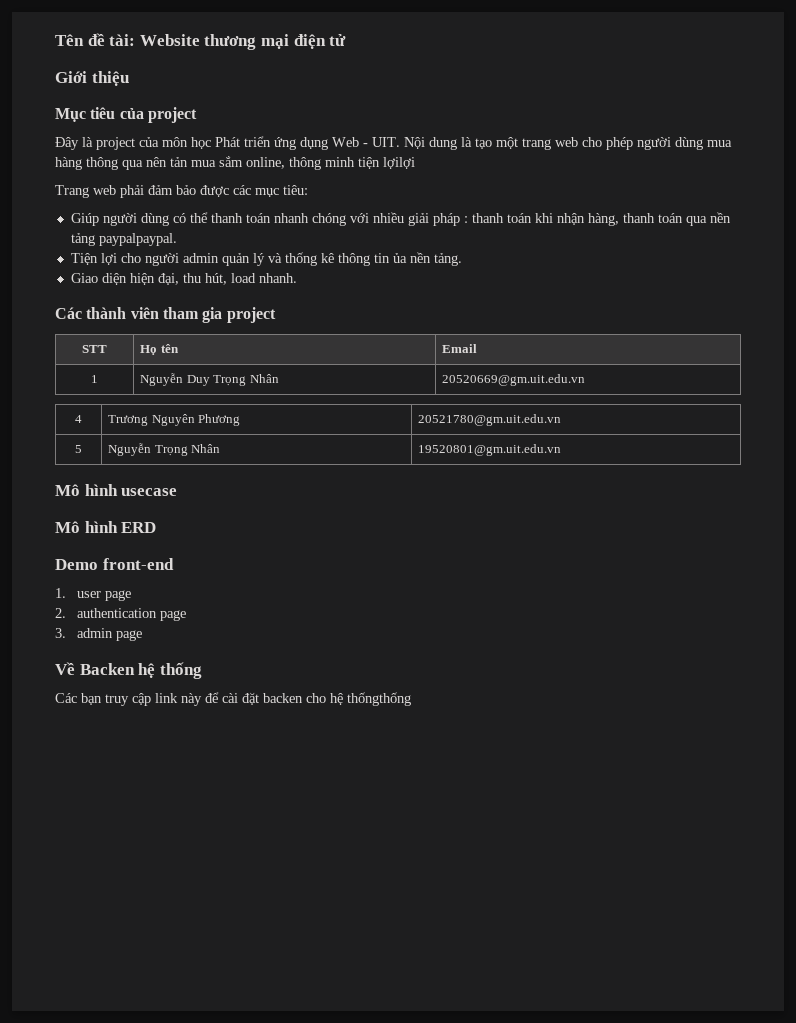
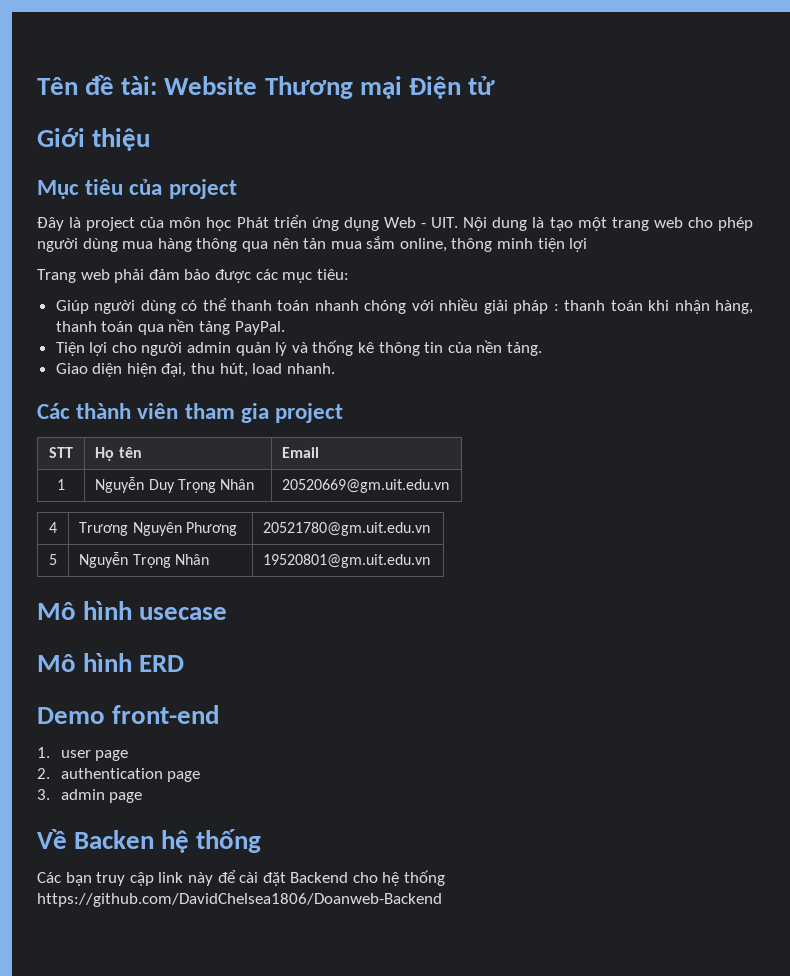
[204,34,326,50] thương mại điện -> [264,76,461,99] Thương mại Điện
[383,157,415,169] lợilợi -> [569,238,588,252] lợi
[98,233,177,246] paypalpaypal. -> [234,321,285,335] PayPal.
[392,253,407,263] ủa -> [447,342,472,353] của
[263,693,303,703] backen -> [290,872,349,883] Backend
[347,692,411,706] thốngthống -> [404,870,446,886] [37,893,442,907] thống https://github.com/DavidChelsea1806/Doanweb-Backend

